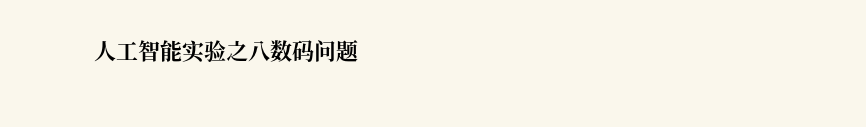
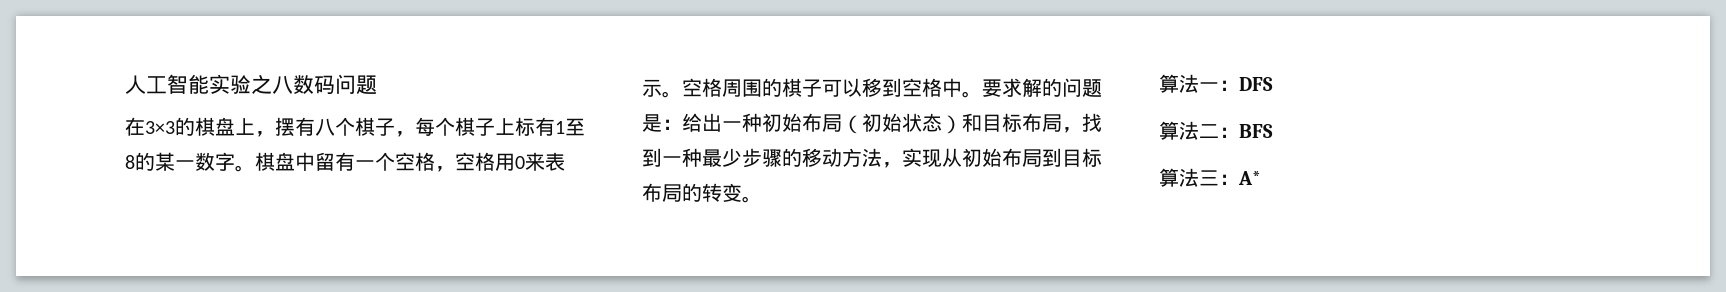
(358, 50) none -> [125,117,585,137] [125,152,565,172] [642,78,1102,98] [642,113,1102,134] [642,148,1102,168] [642,183,762,203] [1159,74,1273,93] [1159,121,1273,140] [1159,168,1261,187] // 在3×3的棋盘上，摆有八个棋子，每个棋子上标有1至8的某一数字。棋盘中留有一个空格，空格用0来表示。空格周围的棋子可以移到空格中。要求解的问题是：给出一种初始布局（初始状态）和目标布局，找到一种最少步骤的移动方法，实现从初始布局到目标布局的转变。 // 算法一：DFS // 算法二：BFS // 算法三：A*

